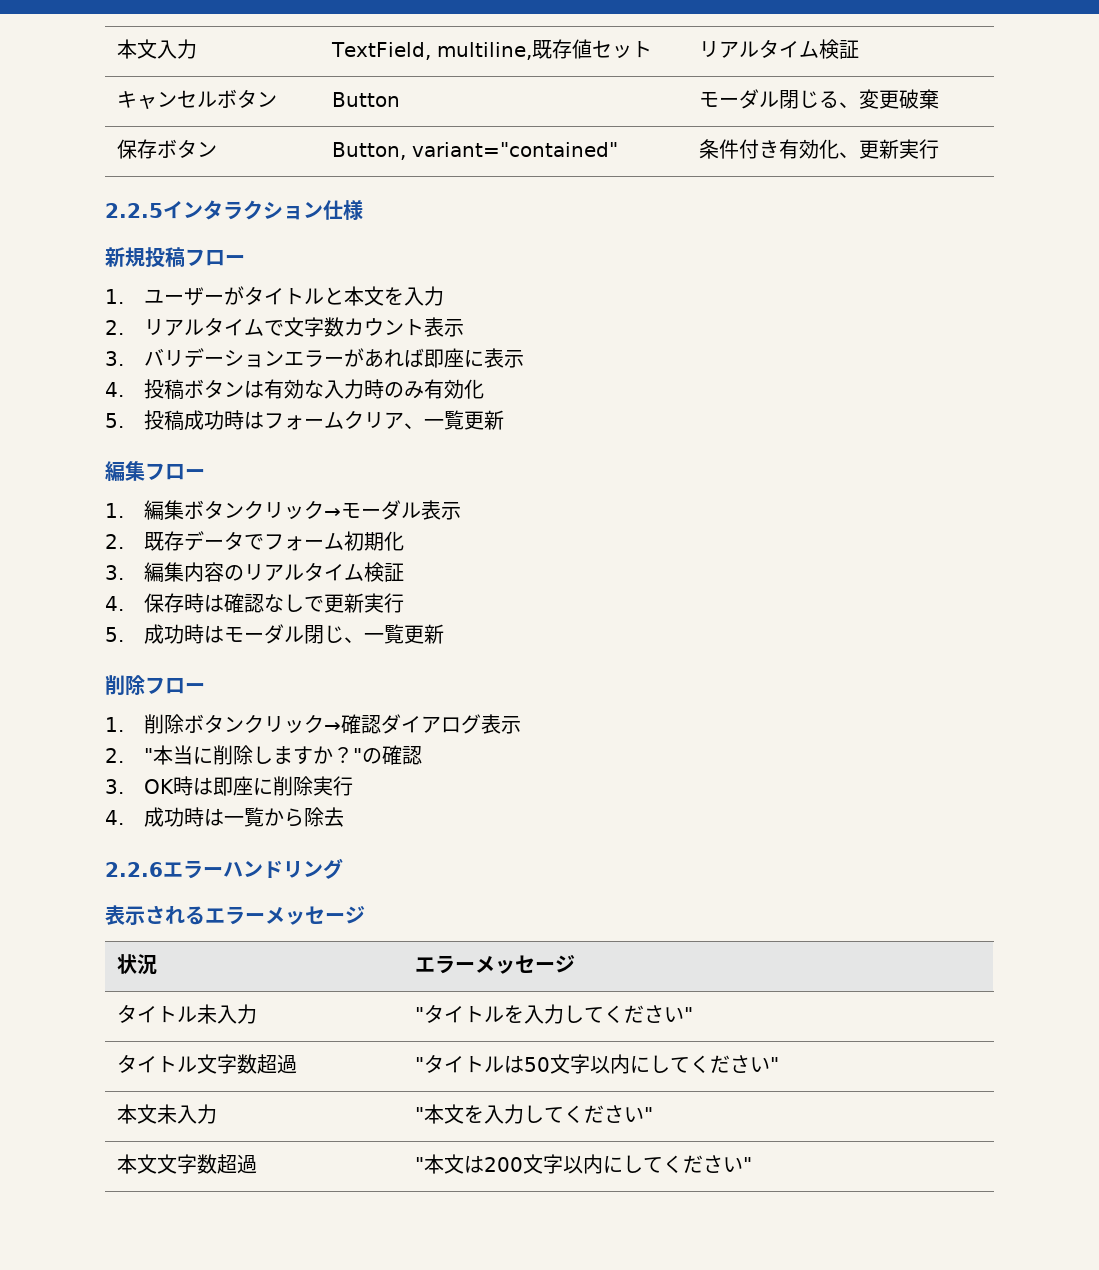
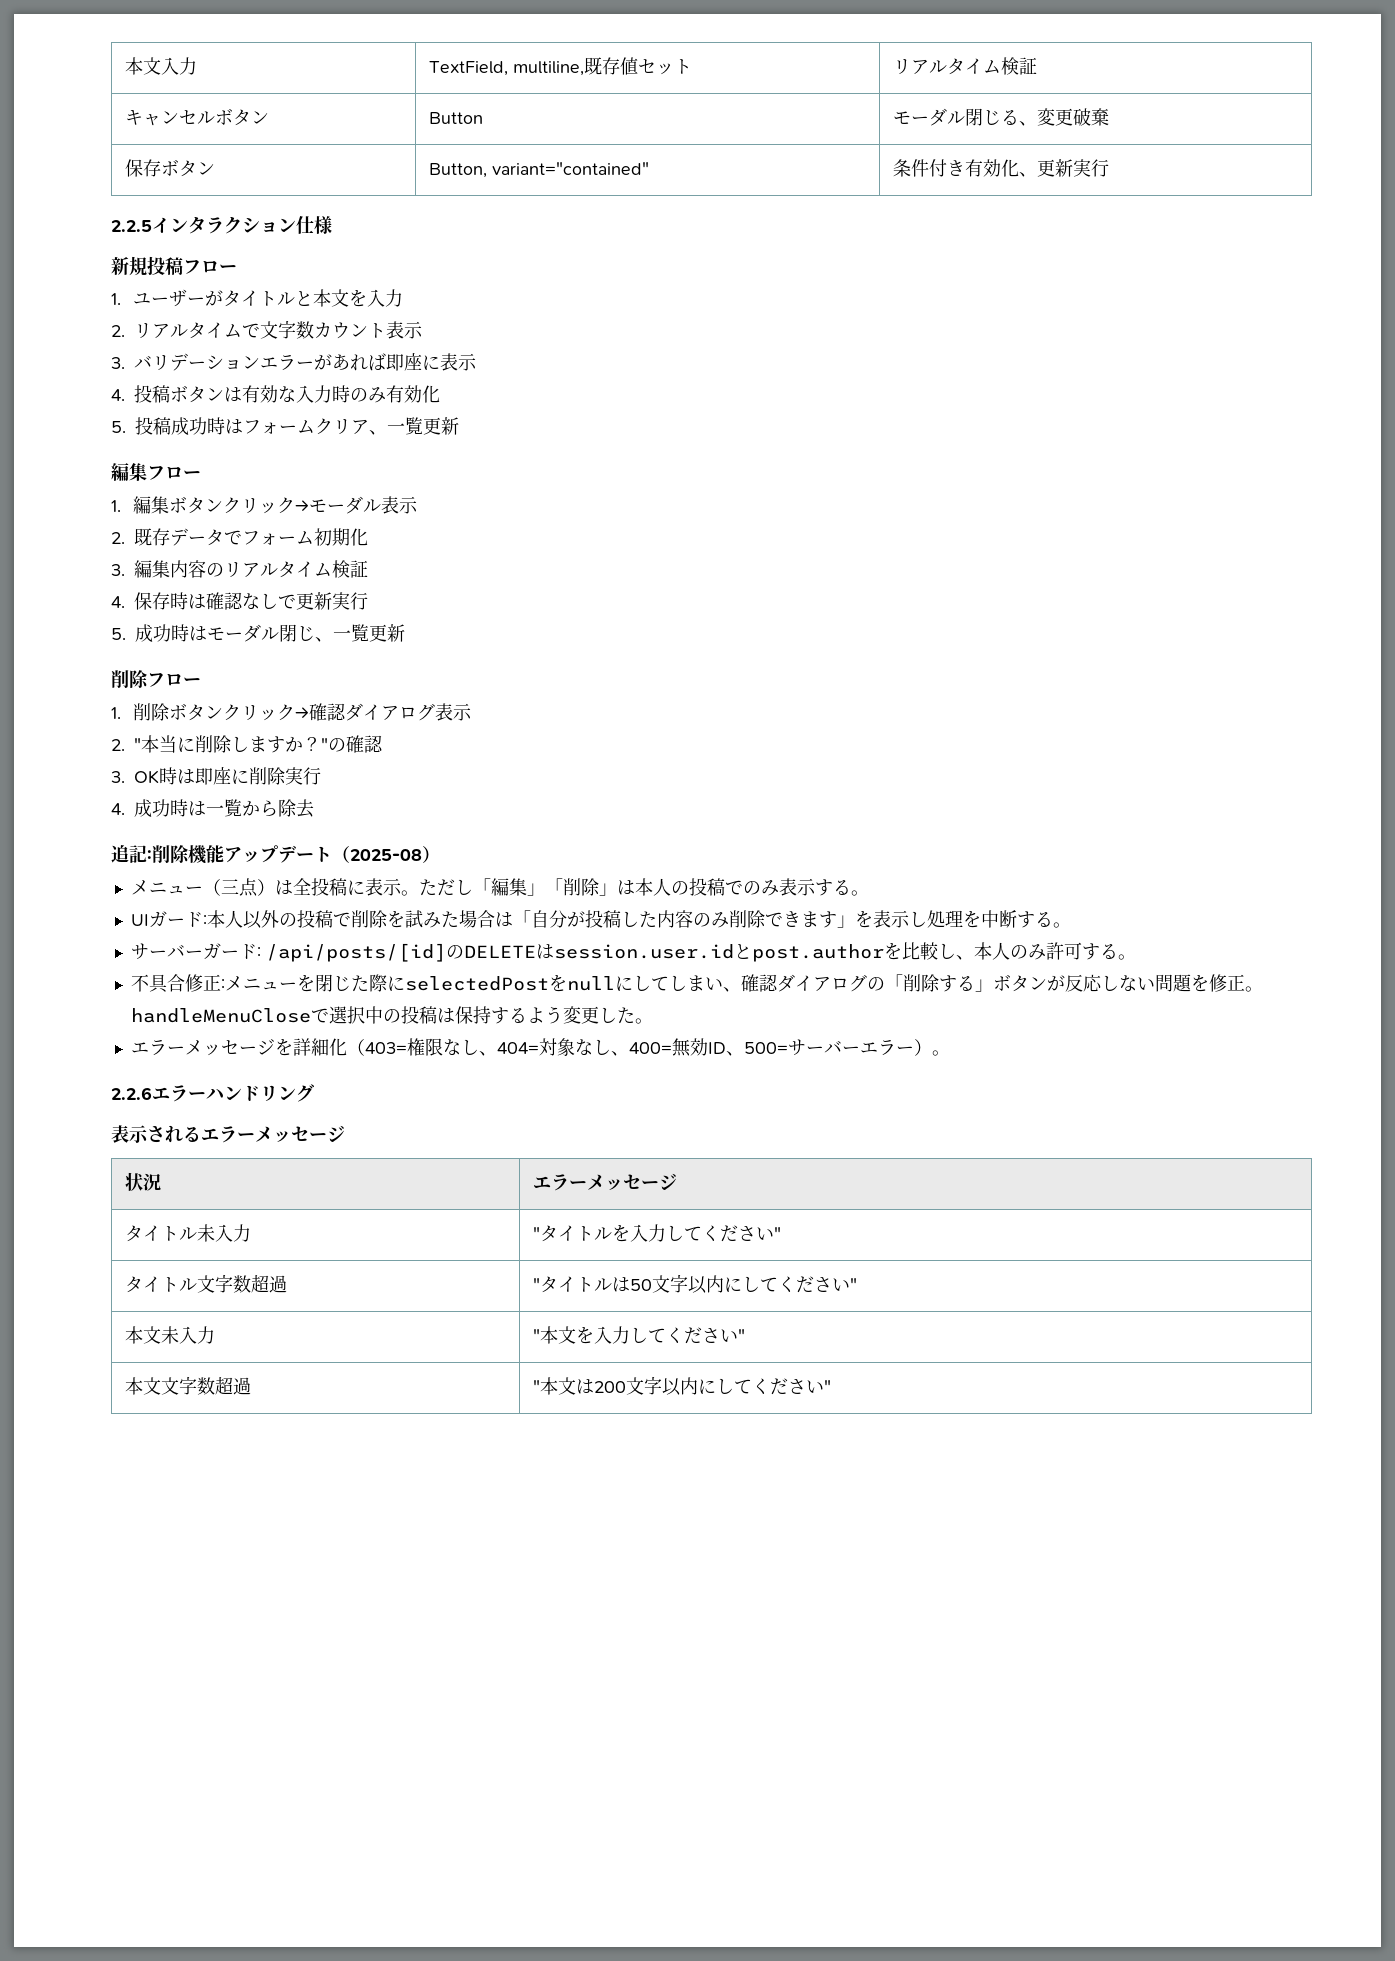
(344, 817) none -> [111,845,440,864] [130,878,869,897] [130,910,1071,929] [130,942,1136,962] [130,974,1263,993] [130,1006,653,1024] [130,1038,950,1057] // 追記:削除機能アップデート（2025-08） // メニュー（三点）は全投稿に表示。ただし「編集」「削除」は本人の投稿でのみ表示する。 // UIガード:本人以外の投稿で削除を試みた場合は「自分が投稿した内容のみ削除できます」を表示し処理を中断する。 // サーバーガード: /api/posts/[id]のDELETEはsession.user.idとpost.authorを比較し、本人のみ許可する。 // 不具合修正:メニューを閉じた際にselectedPostをnullにしてしまい、確認ダイアログの「削除する」ボタンが反応しない問題を修正。handleMenuCloseで選択中の投稿は保持するよう変更した。 // エラーメッセージを詳細化（403=権限なし、404=対象なし、400=無効ID、500=サーバーエラー）。

